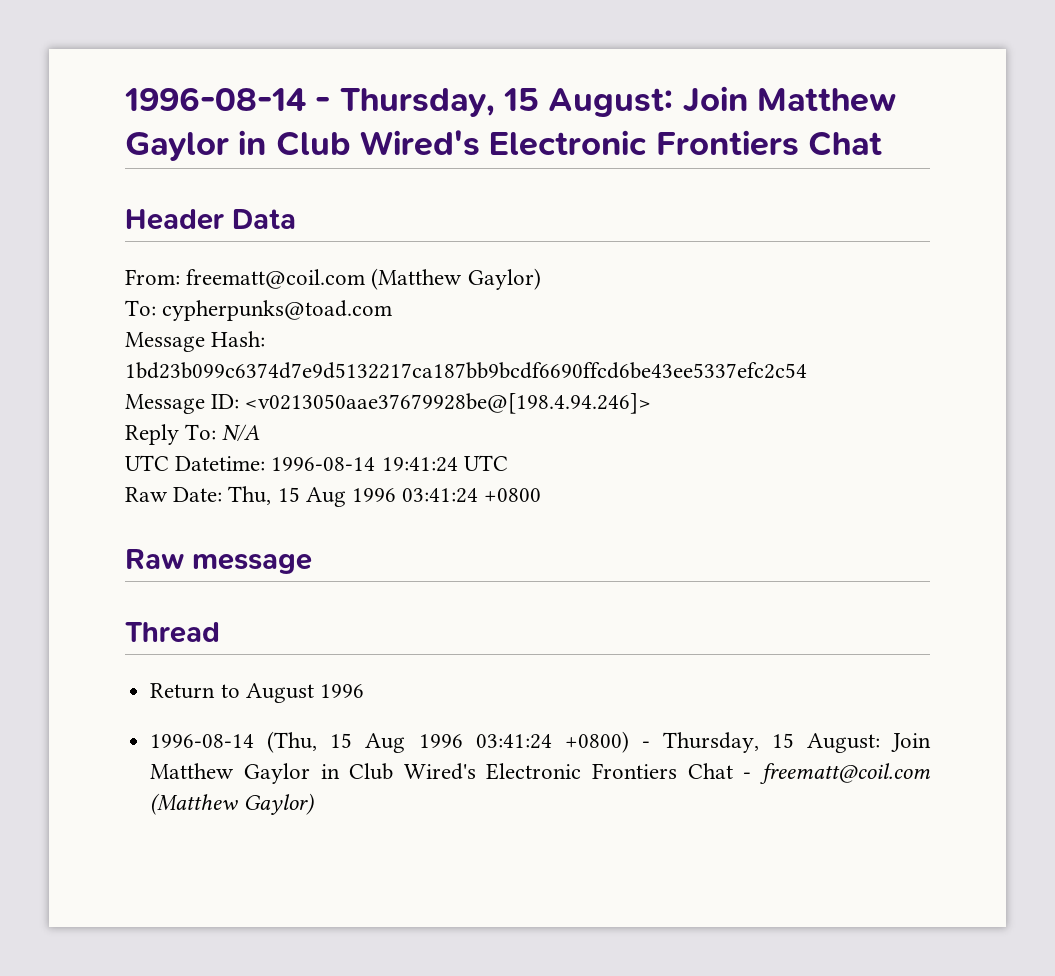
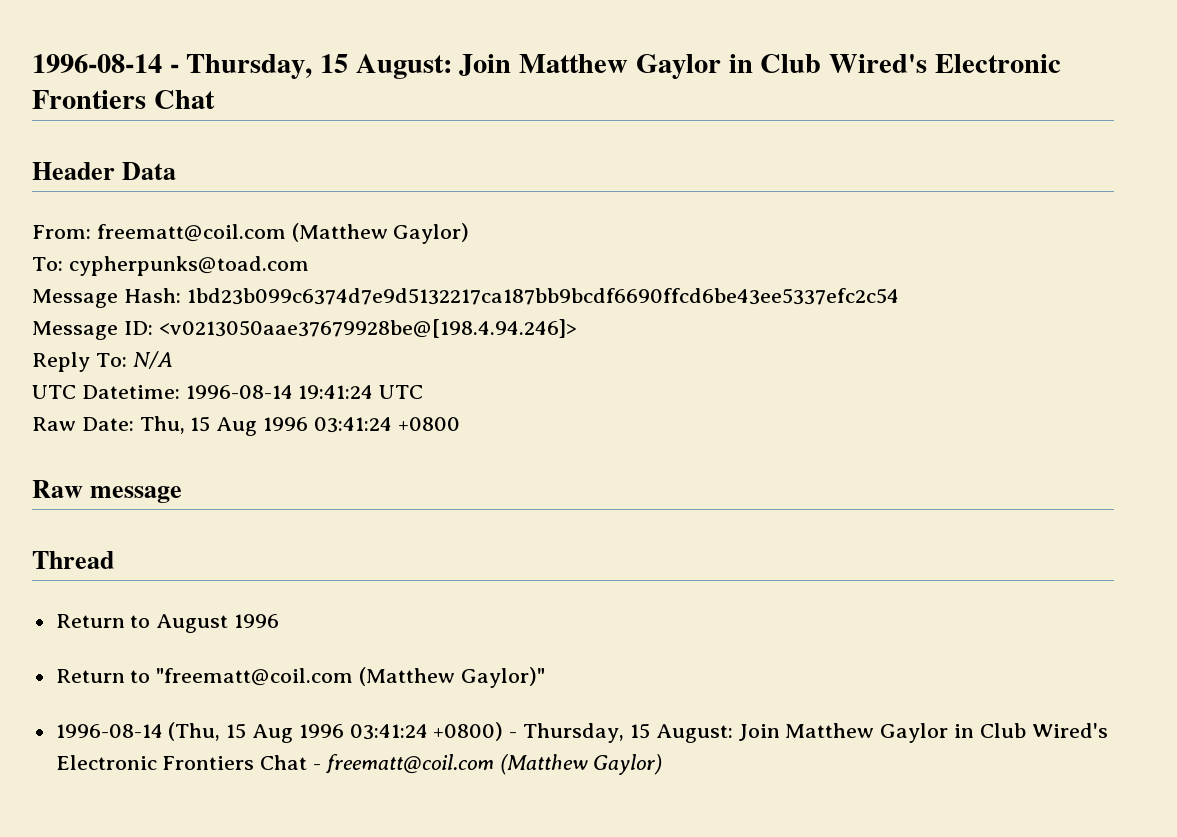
(364, 691) none -> [55,667,545,688] // Return to "freematt@coil.com (Matthew Gaylor)"

